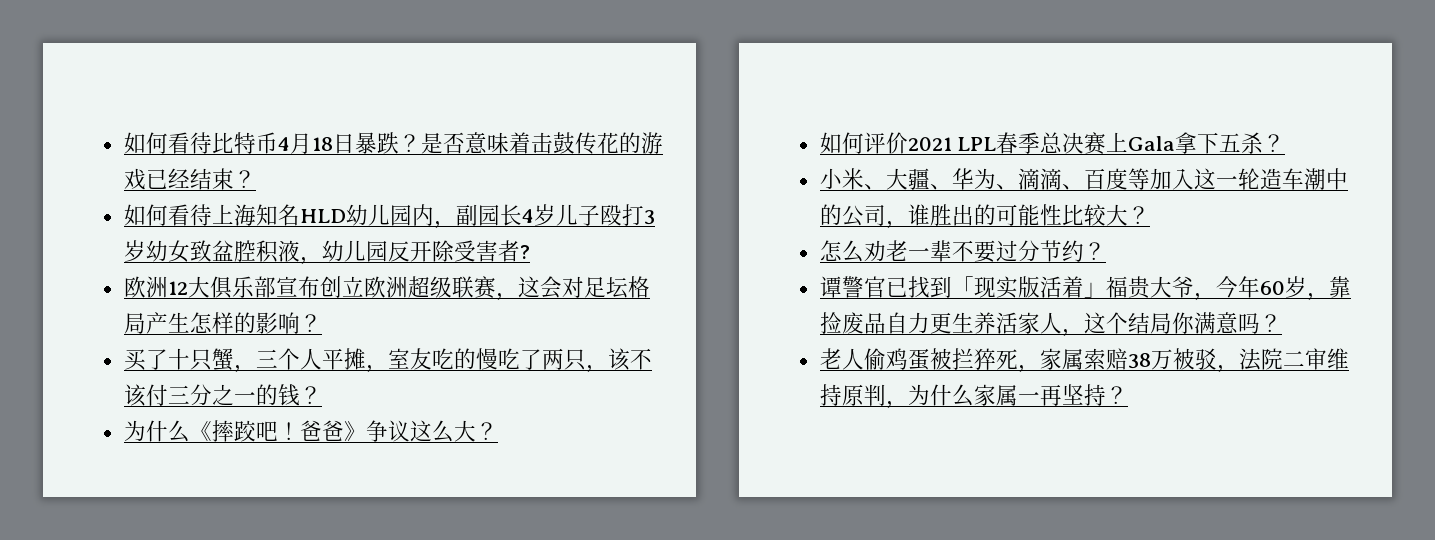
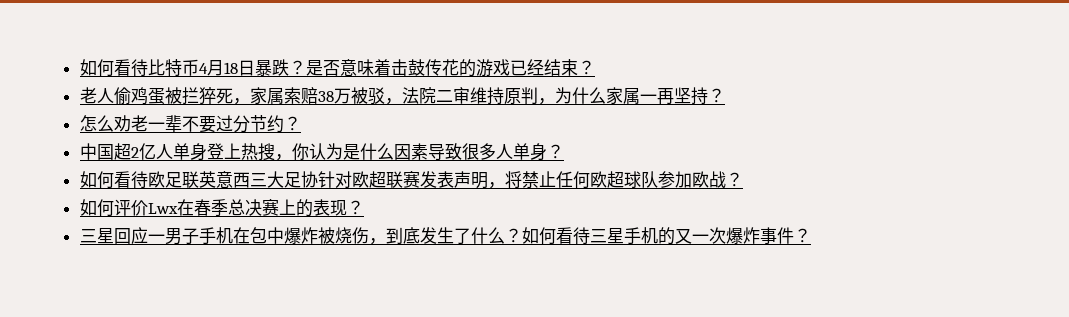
[123,204,655,229] [123,240,530,265] [123,276,650,301] [123,312,322,334] [123,348,652,373] [123,384,322,407] [123,420,498,443] [819,132,1286,155] [819,168,1348,190] [819,204,1150,229] [819,240,1106,263] [819,276,1351,301] [819,312,1282,337] // 如何看待上海知名HLD幼儿园内，副园长4岁儿子殴打3岁幼女致盆腔积液，幼儿园反开除受害者? // 欧洲12大俱乐部宣布创立欧洲超级联赛，这会对足坛格局产生怎样的影响？ // 买了十只蟹，三个人平摊，室友吃的慢吃了两只，该不该付三分之一的钱？ // 为什么《摔跤吧！爸爸》争议这么大？ // 如何评价2021 LPL春季总决赛上Gala拿下五杀？ // 小米、大疆、华为、滴滴、百度等加入这一轮造车潮中的公司，谁胜出的可能性比较大？ // 怎么劝老一辈不要过分节约？ // 谭警官已找到「现实版活着」福贵大爷，今年60岁，靠捡废品自力更生养活家人，这个结局你满意吗？ -> (595, 67) none
(1128, 395) none -> [79,115,301,133] [79,143,564,161] [79,170,743,189] [79,198,364,217] [79,227,811,245] // 怎么劝老一辈不要过分节约？ // 中国超2亿人单身登上热搜，你认为是什么因素导致很多人单身？ // 如何看待欧足联英意西三大足协针对欧超联赛发表声明，将禁止任何欧超球队参加欧战？ // 如何评价Lwx在春季总决赛上的表现？ // 三星回应一男子手机在包中爆炸被烧伤，到底发生了什么？如何看待三星手机的又一次爆炸事件？

